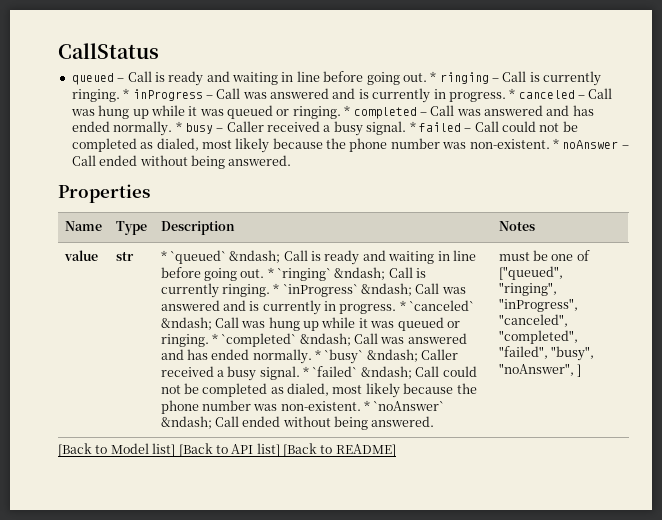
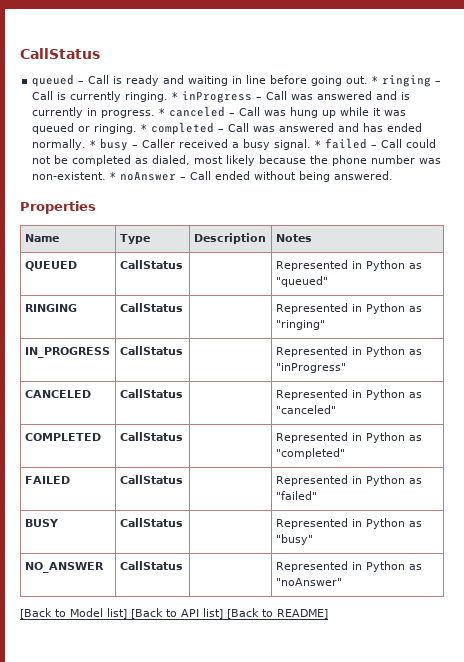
[63,250,98,261] [115,252,134,261] [160,250,476,265] [160,267,427,281] [160,283,466,298] [160,300,475,315] [160,317,460,331] [160,333,467,347] [160,349,459,364] [160,366,477,381] [160,383,477,398] [160,400,445,414] [160,416,435,430] [498,250,590,261] [498,266,563,280] [498,282,557,296] [498,298,578,312] [498,314,568,327] [498,330,578,344] [498,346,594,361] [498,363,581,377] value | str | * `queued` &ndash; Call is ready and waiting in line before going out. * `ringing` &ndash; Call is currently ringing. * `inProgress` &ndash; Call was answered and is currently in progress. * `canceled` &ndash; Call was hung up while it was queued or ringing. * `completed` &ndash; Call was answered and has ended normally. * `busy` &ndash; Caller received a busy signal. * `failed` &ndash; Call could not be completed as dialed, most likely because the phone number was non-existent. * `noAnswer` &ndash; Call ended without being answered. | must be one of ["queued", "ringing", "inProgress", "canceled", "completed", "failed", "busy", "noAnswer", ] -> [24,261,77,271] [119,260,183,269] [275,260,422,271] [275,276,328,287] [24,304,77,312] [119,303,183,312] [275,303,422,314] [275,320,325,330] [24,347,110,358] [119,346,183,355] [275,346,422,357] [275,363,346,373] [24,390,91,398] [119,389,183,398] [275,389,422,400] [275,405,336,414] [24,433,101,441] [119,432,183,441] [275,432,422,443] [275,448,345,459] [24,476,70,484] [119,475,183,484] [275,475,422,486] [275,491,317,500] [24,519,59,527] [119,518,183,527] [275,518,422,529] [275,534,313,545] [24,562,104,573] [119,561,183,570] [275,561,422,572] [275,578,342,586] QUEUED | CallStatus | | Represented in Python as "queued" // RINGING | CallStatus | | Represented in Python as "ringing" // IN_PROGRESS | CallStatus | | Represented in Python as "inProgress" // CANCELED | CallStatus | | Represented in Python as "canceled" // COMPLETED | CallStatus | | Represented in Python as "completed" // FAILED | CallStatus | | Represented in Python as "failed" // BUSY | CallStatus | | Represented in Python as "busy" // NO_ANSWER | CallStatus | | Represented in Python as "noAnswer"

